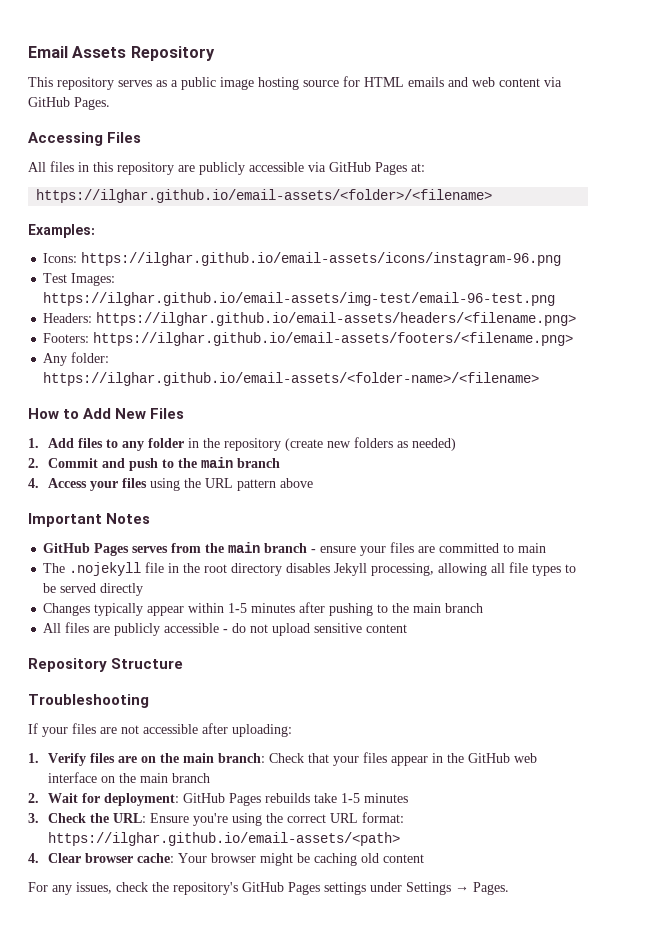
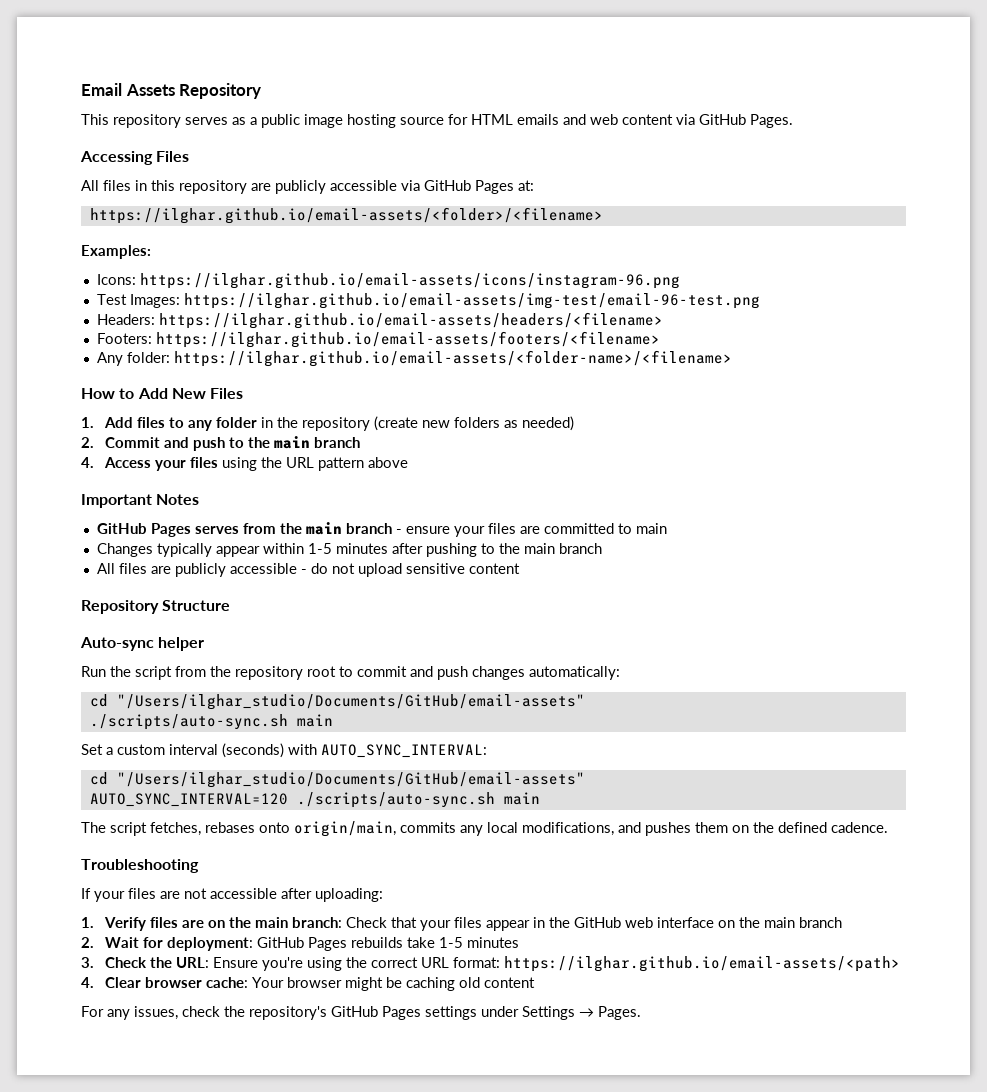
[96,312,577,326] https://ilghar.github.io/email-assets/headers/<filename.png> -> [158,312,663,329] https://ilghar.github.io/email-assets/headers/<filename>
[93,332,574,346] https://ilghar.github.io/email-assets/footers/<filename.png> -> [155,331,660,348] https://ilghar.github.io/email-assets/footers/<filename>
[43,562,577,576] [43,583,144,596] // The .nojekyll file in the root directory disables Jekyll processing, allowing all file types to be served directly -> (667, 528) none
(184, 663) none -> [80,637,205,651] [81,666,620,680] [89,694,585,710] [89,714,333,730] [81,743,487,758] [89,772,585,788] [89,792,540,808] [81,821,888,837] // Auto-sync helper // Run the script from the repository root to commit and push changes automatically: // cd "/Users/ilghar_studio/Documents/GitHub/email-assets" // ./scripts/auto-sync.sh main // Set a custom interval (seconds) with AUTO_SYNC_INTERVAL: // cd "/Users/ilghar_studio/Documents/GitHub/email-assets" // AUTO_SYNC_INTERVAL=120 ./scripts/auto-sync.sh main // The script fetches, rebases onto origin/main, commits any local modifications, and pushes them on the defined cadence.

